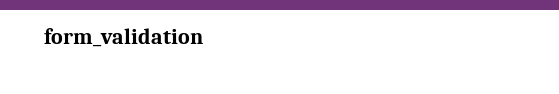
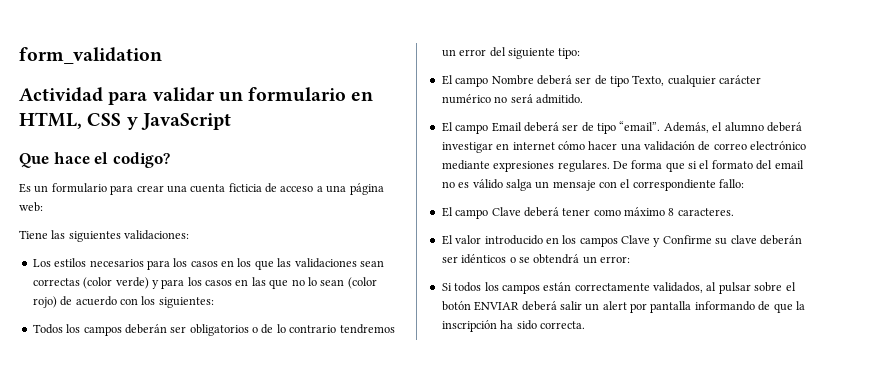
(203, 37) none -> [19,87,374,105] [19,112,231,130] [19,152,170,168] [19,183,384,195] [19,202,43,212] [19,230,190,242] [32,258,384,270] [32,277,377,289] [32,296,214,308] [32,324,395,336] [441,47,581,59] [441,75,762,87] [441,94,583,104] [441,121,802,134] [441,141,807,153] [441,160,804,172] [441,179,745,191] [441,207,734,219] [441,235,802,247] [441,254,630,264] [441,282,796,294] [441,301,805,313] [441,320,585,332] // Actividad para validar un formulario en HTML, CSS y JavaScript // Que hace el codigo? // Es un formulario para crear una cuenta ficticia de acceso a una página web: // Tiene las siguientes validaciones: // Los estilos necesarios para los casos en los que las validaciones sean correctas (color verde) y para los casos en las que no lo sean (color rojo) de acuerdo con los siguientes: // Todos los campos deberán ser obligatorios o de lo contrario tendremos un error del siguiente tipo: // El campo Nombre deberá ser de tipo Texto, cualquier carácter numérico no será admitido. // El campo Email deberá ser de tipo “email”. Además, el alumno deberá investigar en internet cómo hacer una validación de correo electrónico mediante expresiones regulares. De forma que si el formato del email no es válido salga un mensaje con el correspondiente fallo: // El campo Clave deberá tener como máximo 8 caracteres. // El valor introducido en los campos Clave y Confirme su clave deberán ser idénticos o se obtendrá un error: // Si todos los campos están correctamente validados, al pulsar sobre el botón ENVIAR deberá salir un alert por pantalla informando de que la inscripción ha sido correcta.

